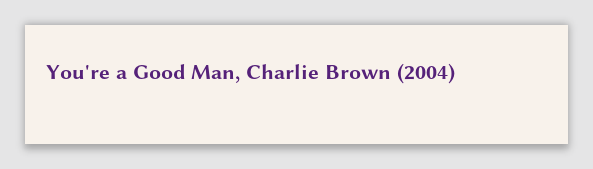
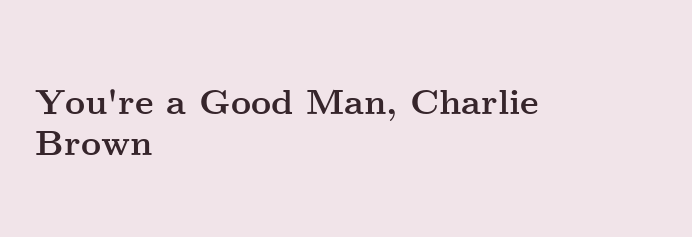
[396,63,455,84] (2004) -> (152, 143) none

